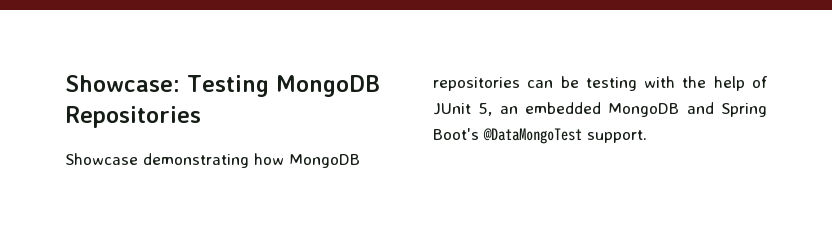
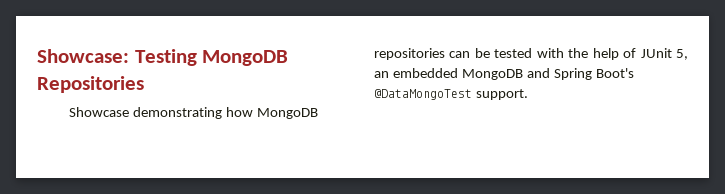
[585,77,637,91] testing -> [494,48,533,58] tested

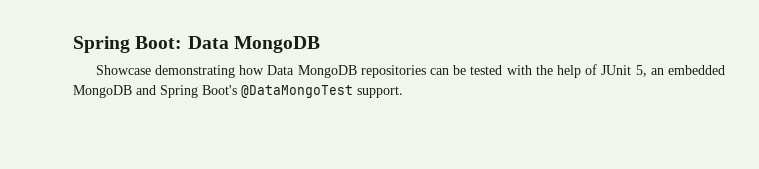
[37,49,289,66] [37,76,144,93] Showcase: Testing MongoDB Repositories -> [73,36,320,53] Spring Boot: Data MongoDB
(253, 112) none -> [267,65,295,75] Data

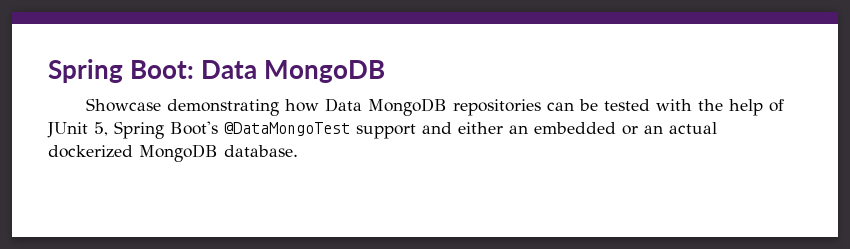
[650,65,725,75] [73,85,403,98] an embedded MongoDB and Spring Boot's @DataMongoTest support. -> [114,121,717,139] [48,144,298,162] Spring Boot's @DataMongoTest support and either an embedded or an actual dockerized MongoDB database.

